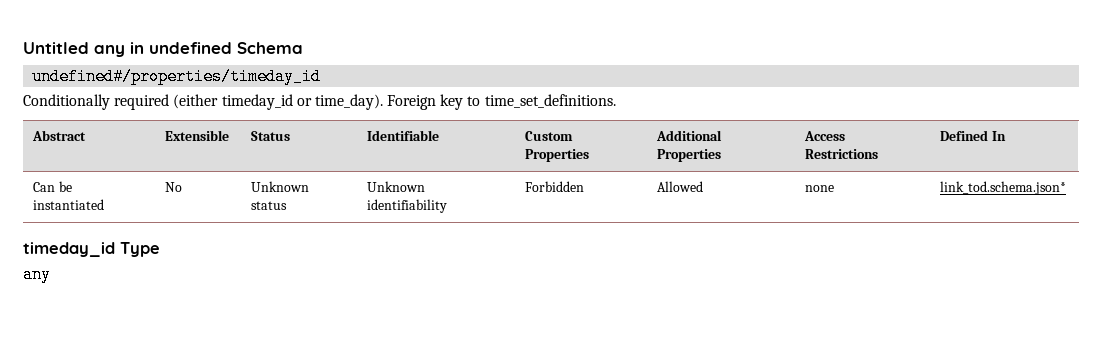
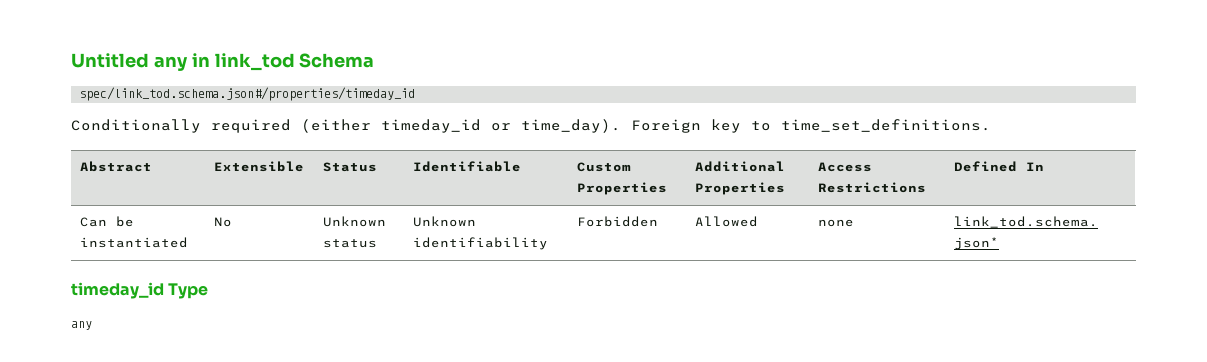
[149,42,232,54] undefined -> [214,53,295,71] link_tod
[32,68,322,85] undefined#/properties/timeday_id -> [79,87,416,101] spec/link_tod.schema.json#/properties/timeday_id

